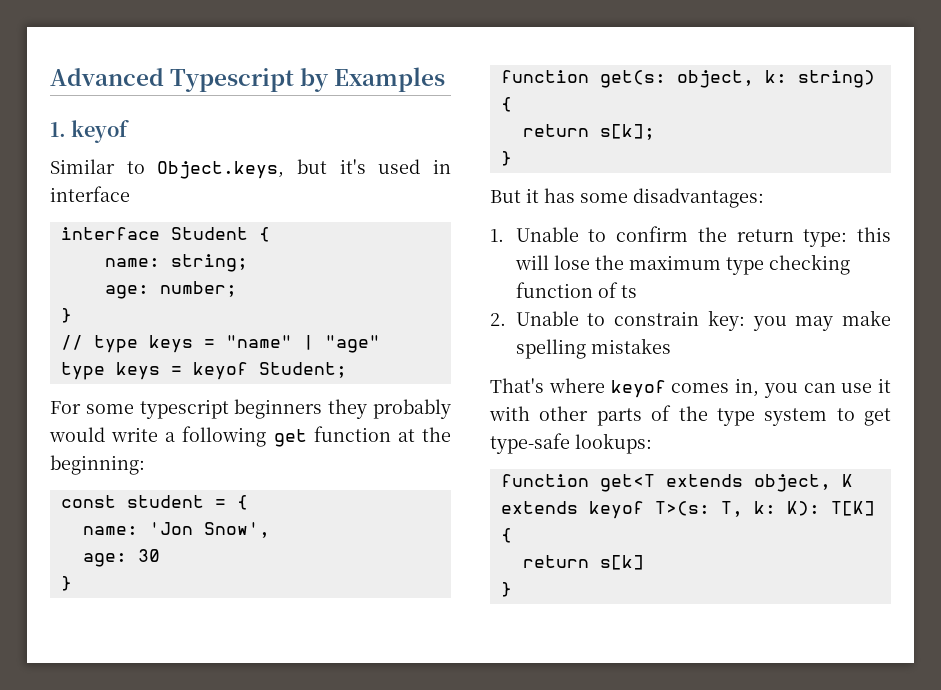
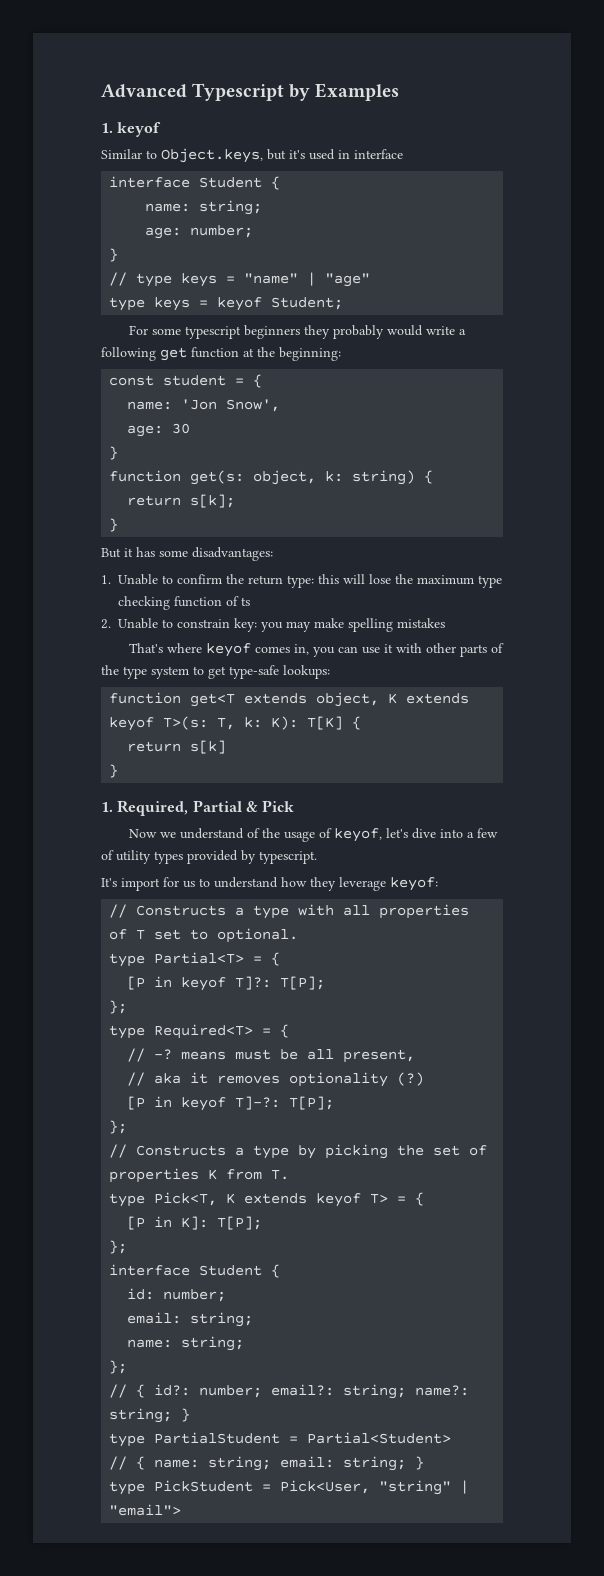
(512, 589) none -> [101,800,295,816] [128,828,498,842] [101,850,317,864] [101,877,438,891] [109,904,470,919] [109,928,299,943] [109,952,281,967] [127,976,326,991] [109,1000,128,1014] [109,1024,290,1039] [127,1048,416,1063] [127,1072,425,1087] [127,1096,335,1111] [109,1120,128,1134] [109,1144,488,1159] [109,1168,290,1183] [109,1192,425,1207] [127,1216,263,1230] [109,1240,128,1254] [109,1264,281,1278] [127,1288,227,1302] [127,1312,254,1327] [127,1336,245,1351] [109,1360,128,1374] [109,1384,470,1399] [109,1408,191,1423] [109,1432,452,1447] [109,1456,425,1471] [109,1480,470,1495] [109,1504,182,1516] // 1. Required, Partial & Pick // Now we understand of the usage of keyof, let's dive into a few of utility types provided by typescript. // It's import for us to understand how they leverage keyof: // // Constructs a type with all properties of T set to optional. // type Partial<T> = { // [P in keyof T]?: T[P]; // }; // type Required<T> = { // // -? means must be all present, // // aka it removes optionality (?) // [P in keyof T]-?: T[P]; // }; // // Constructs a type by picking the set of properties K from T. // type Pick<T, K extends keyof T> = { // [P in K]: T[P]; // }; // interface Student { // id: number; // email: string; // name: string; // }; // // { id?: number; email?: string; name?: string; } // type PartialStudent = Partial<Student> // // { name: string; email: string; } // type PickStudent = Pick<User, "string" | "email">

